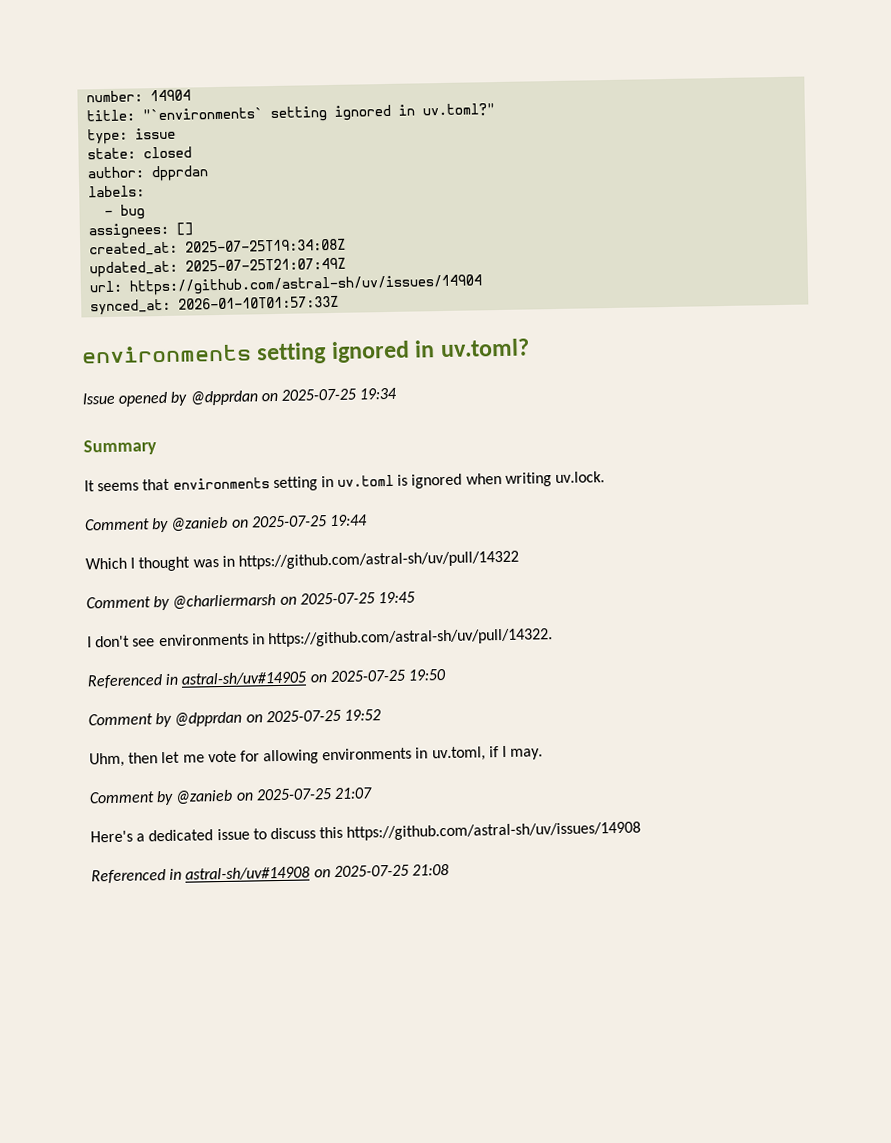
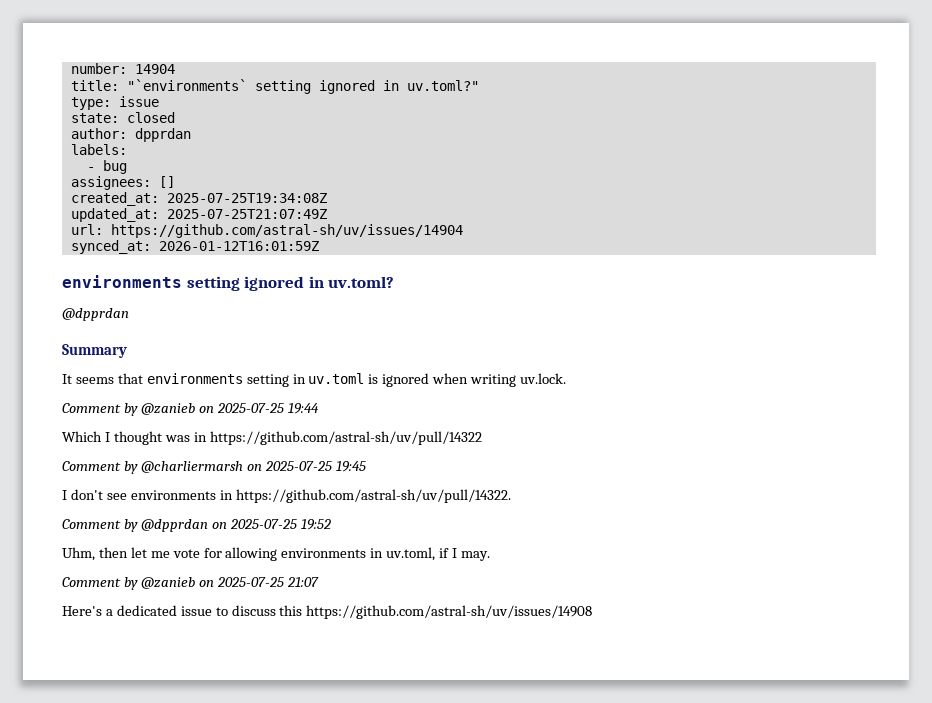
[178,295,340,310] 2026-01-10T01:57:33Z -> [158,241,319,251] 2026-01-12T16:01:59Z
[82,387,398,407] Issue opened by @dpprdan on 2025-07-25 19:34 -> [62,308,129,321] @dpprdan
[87,669,446,689] // Referenced in astral-sh/uv#14905 on 2025-07-25 19:50 -> (511, 496) none
[91,863,449,884] // Referenced in astral-sh/uv#14908 on 2025-07-25 21:08 -> (593, 612) none

